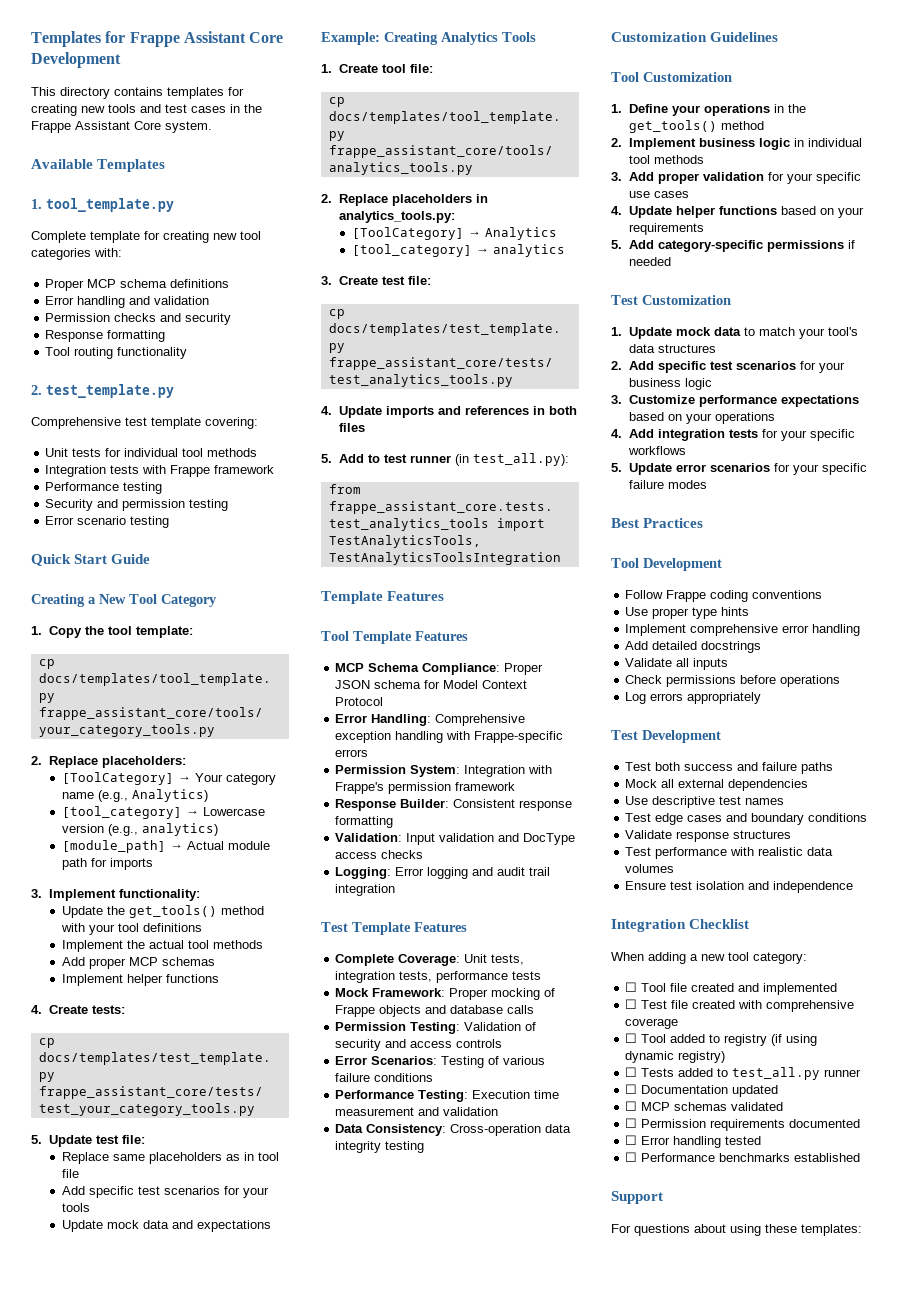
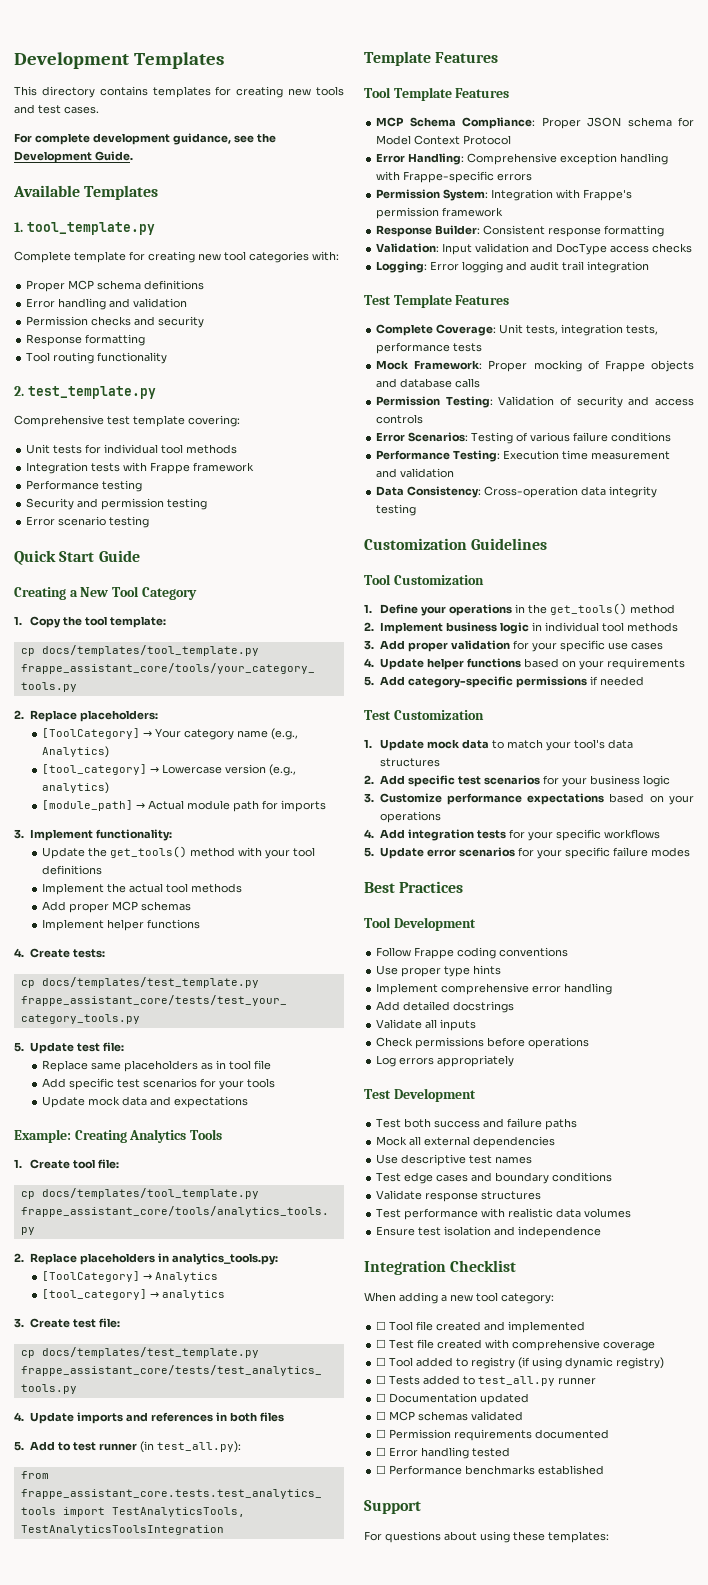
[31,31,284,47] [31,52,121,68] Templates for Frappe Assistant Core Development -> [14,52,224,69] Development Templates
[191,104,262,113] [31,121,212,133] cases in the Frappe Assistant Core system. -> [64,106,99,114] [14,133,276,145] [14,151,133,163] cases. // For complete development guidance, see the Development Guide.

